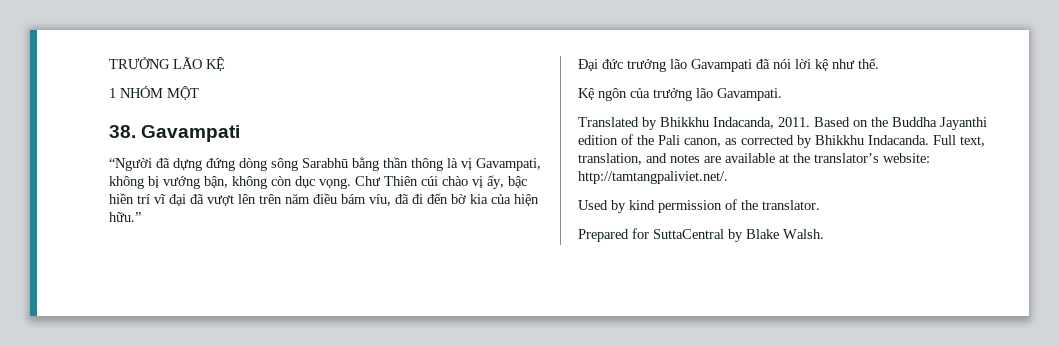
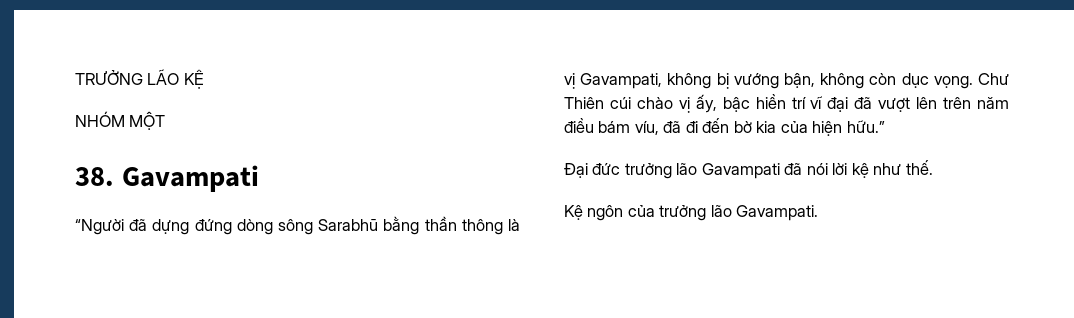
[109,88,116,98] 1 -> (204, 79) none
[578,117,987,130] [578,134,985,148] [578,153,930,165] [578,171,728,184] [578,199,820,213] [578,228,824,242] // Translated by Bhikkhu Indacanda, 2011. Based on the Buddha Jayanthi edition of the Pali canon, as corrected by Bhikkhu Indacanda. Full text, translation, and notes are available at the translator’s website: http://tamtangpaliviet.net/. // Used by kind permission of the translator. // Prepared for SuttaCentral by Blake Walsh. -> (819, 213) none

